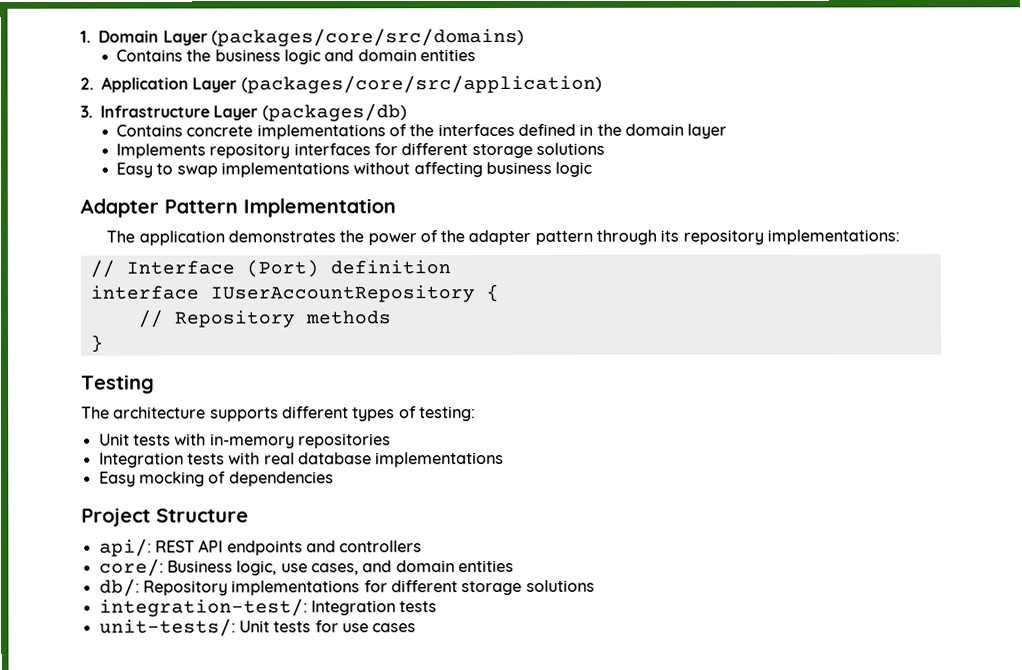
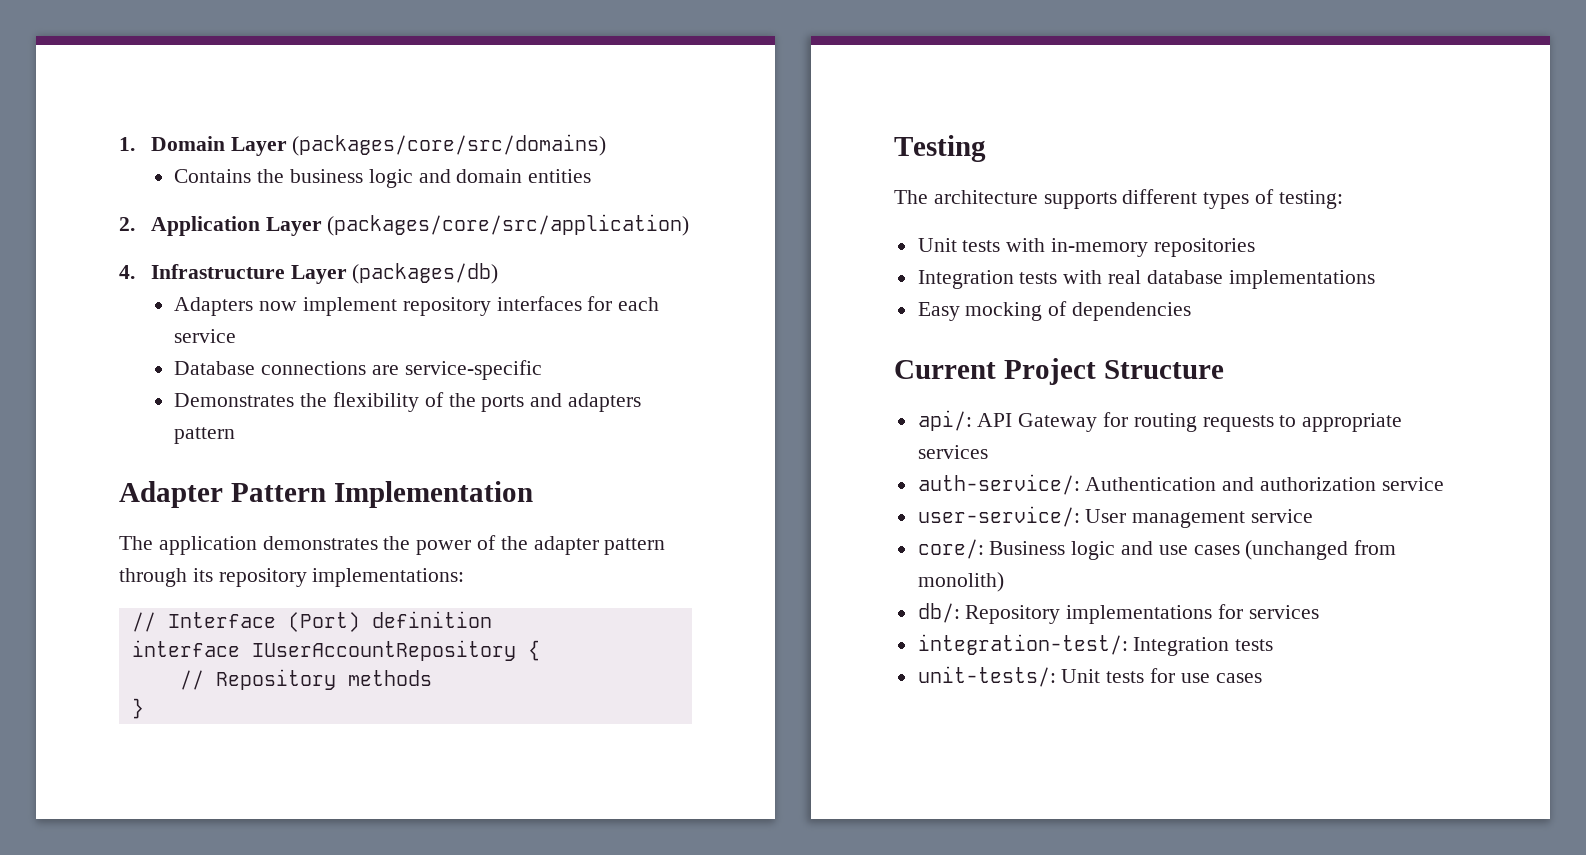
[80,105,93,118] 3. -> [119,265,135,279] 4.
[116,123,728,140] [116,142,605,159] [116,161,593,178] Contains concrete implementations of the interfaces defined in the domain layer // Implements repository interfaces for different storage solutions // Easy to swap implementations without affecting business logic -> [174,296,660,316] [174,329,237,343] [174,360,542,380] [174,392,642,412] [174,427,236,444] Adapters now implement repository interfaces for each service // Database connections are service-specific // Demonstrates the flexibility of the ports and adapters pattern
(334, 479) none -> [894,360,996,379] Current
[154,539,423,556] [98,558,514,577] REST API endpoints and controllers // core/: Business logic, use cases, and domain entities -> [977,412,1403,432] [917,445,988,459] [917,474,1444,495] [917,506,1314,528] [917,539,1397,560] [917,572,1004,592] API Gateway for routing requests to appropriate services // auth-service/: Authentication and authorization service // user-service/: User management service // core/: Business logic and use cases (unchanged from monolith)
[390,579,595,596] different storage solutions -> [1248,605,1319,619] services

